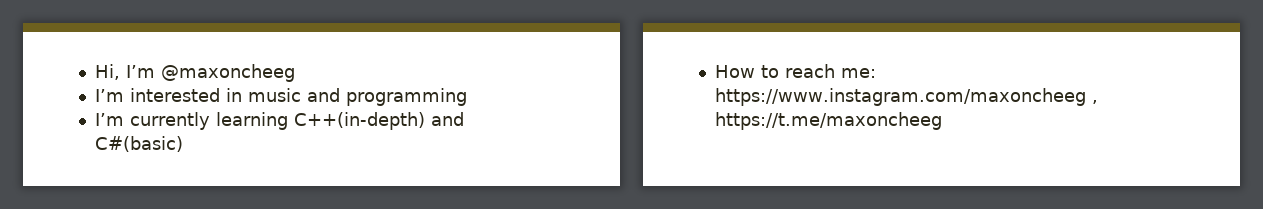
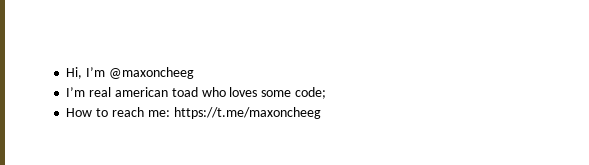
[129,88,467,106] [94,112,464,130] [94,136,183,152] interested in music and programming // I’m currently learning C++(in-depth) and C#(basic) -> [89,87,326,99] real american toad who loves some code;
[714,88,1098,106] https://www.instagram.com/maxoncheeg , -> (170, 113) none

